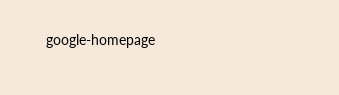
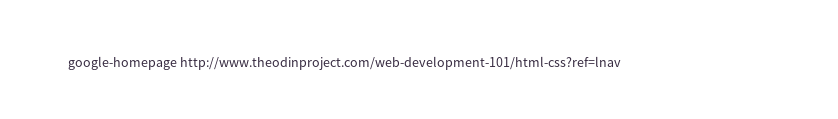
(155, 41) none -> [180,56,622,70] http://www.theodinproject.com/web-development-101/html-css?ref=lnav

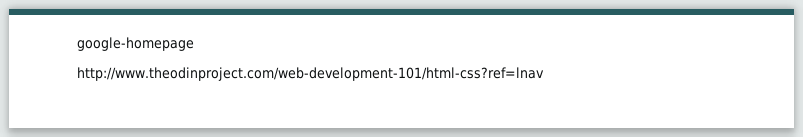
(177, 63) none -> (194, 44) //

